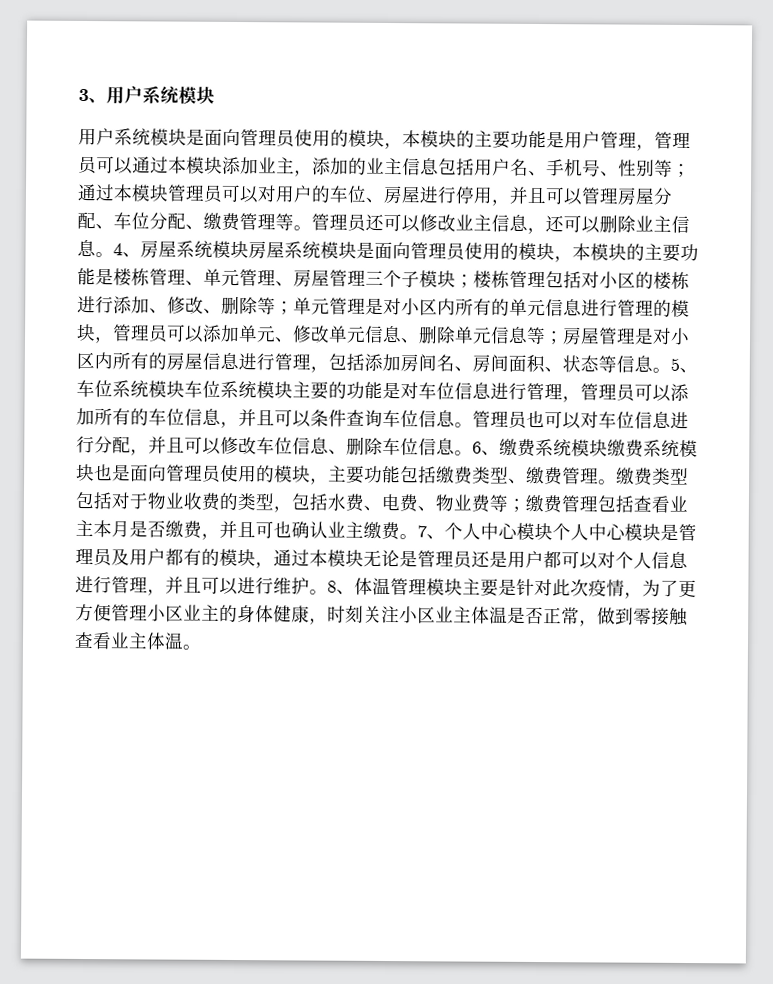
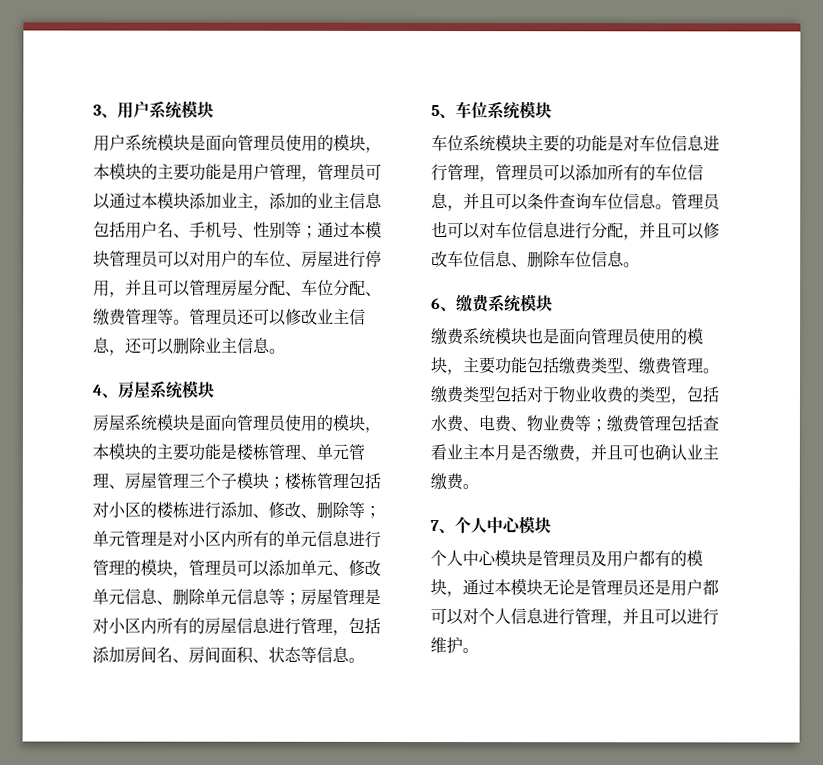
(114, 255) none -> (286, 351) //
(249, 249) none -> (215, 390) //
(671, 370) none -> (365, 660) //
(185, 389) none -> (552, 111) //
(473, 453) none -> (640, 265) //
(608, 448) none -> (553, 304) //
(418, 537) none -> (479, 487) //
(553, 531) none -> (551, 526) //
[327,577,697,599] [75,603,689,627] [74,631,201,650] 8、体温管理模块主要是针对此次疫情，为了更方便管理小区业主的身体健康，时刻关注小区业主体温是否正常，做到零接触查看业主体温。 -> (479, 651) none

